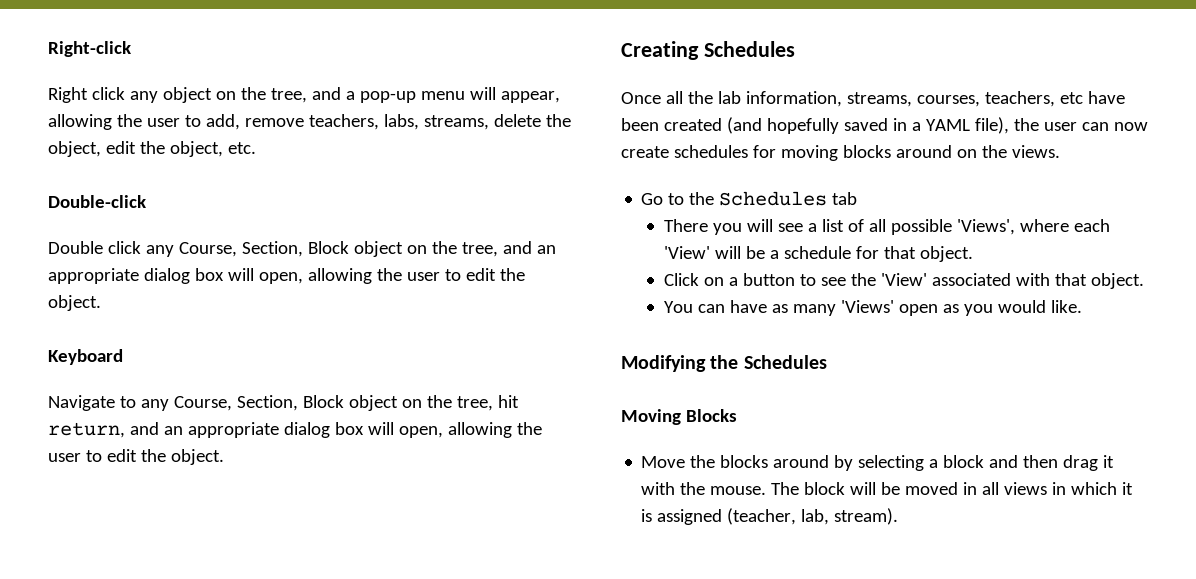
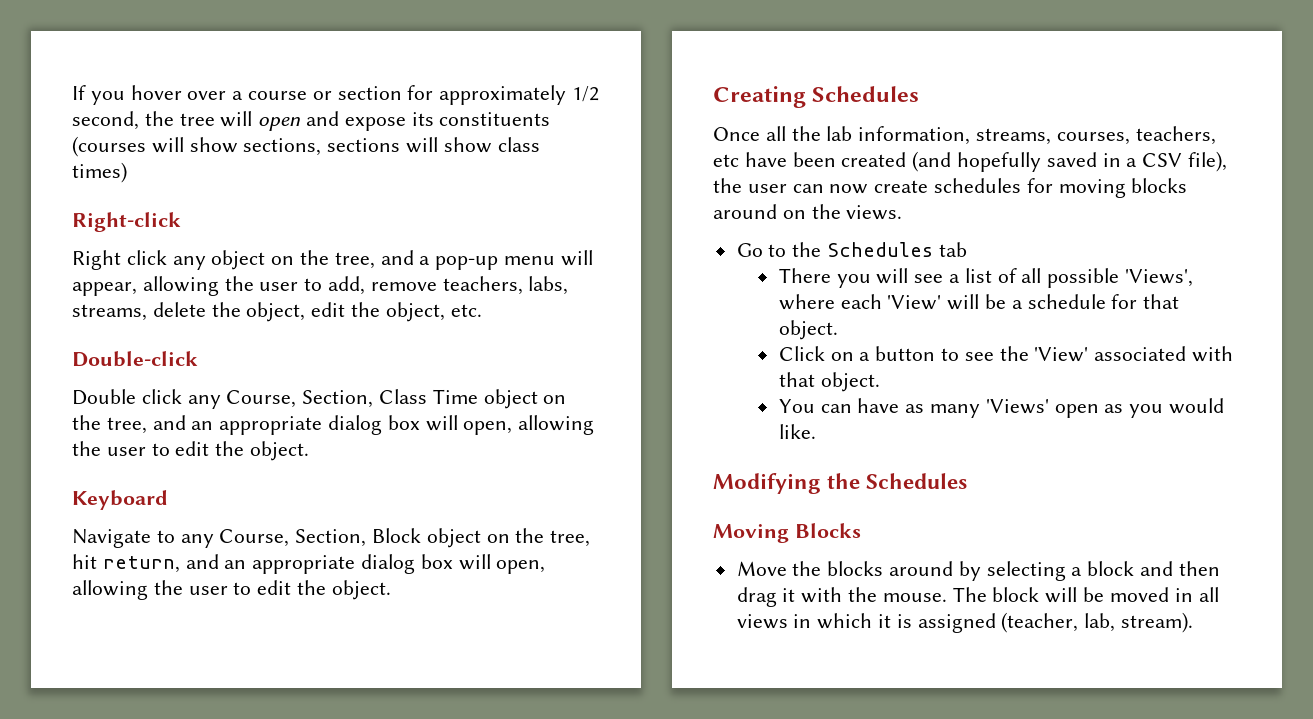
(48, 49) none -> [72,85,600,105] [72,111,551,131] [72,136,540,157] [72,162,127,183] If you hover over a course or section for approximately 1/2 second, the tree will open and expose its constituents (courses will show sections, sections will show class times) //
[307,241,349,254] Block -> [379,389,478,404] Class Time
[925,119,970,131] YAML -> [1142,153,1183,167] CSV

